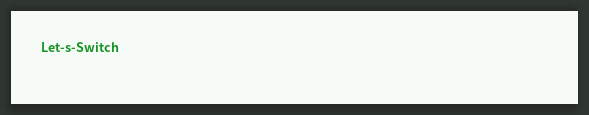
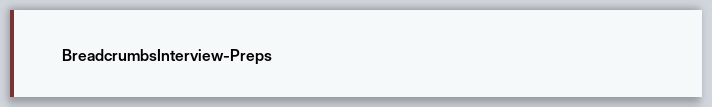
[41,42,119,52] Let-s-Switch -> [62,49,272,65] BreadcrumbsInterview-Preps

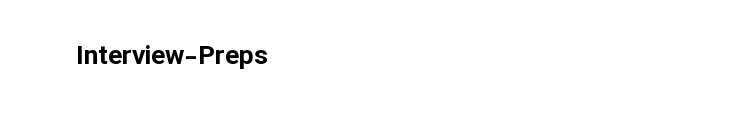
[62,49,272,65] BreadcrumbsInterview-Preps -> [76,45,268,69] Interview-Preps

